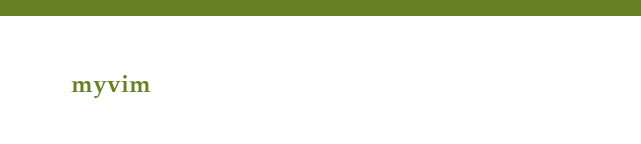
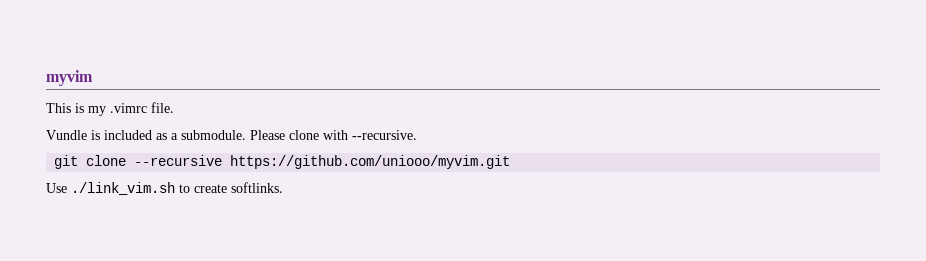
(151, 87) none -> [46,102,174,116] [46,130,417,140] [54,155,511,169] [46,182,283,195] // This is my .vimrc file. // Vundle is included as a submodule. Please clone with --recursive. // git clone --recursive https://github.com/uniooo/myvim.git // Use ./link_vim.sh to create softlinks.

